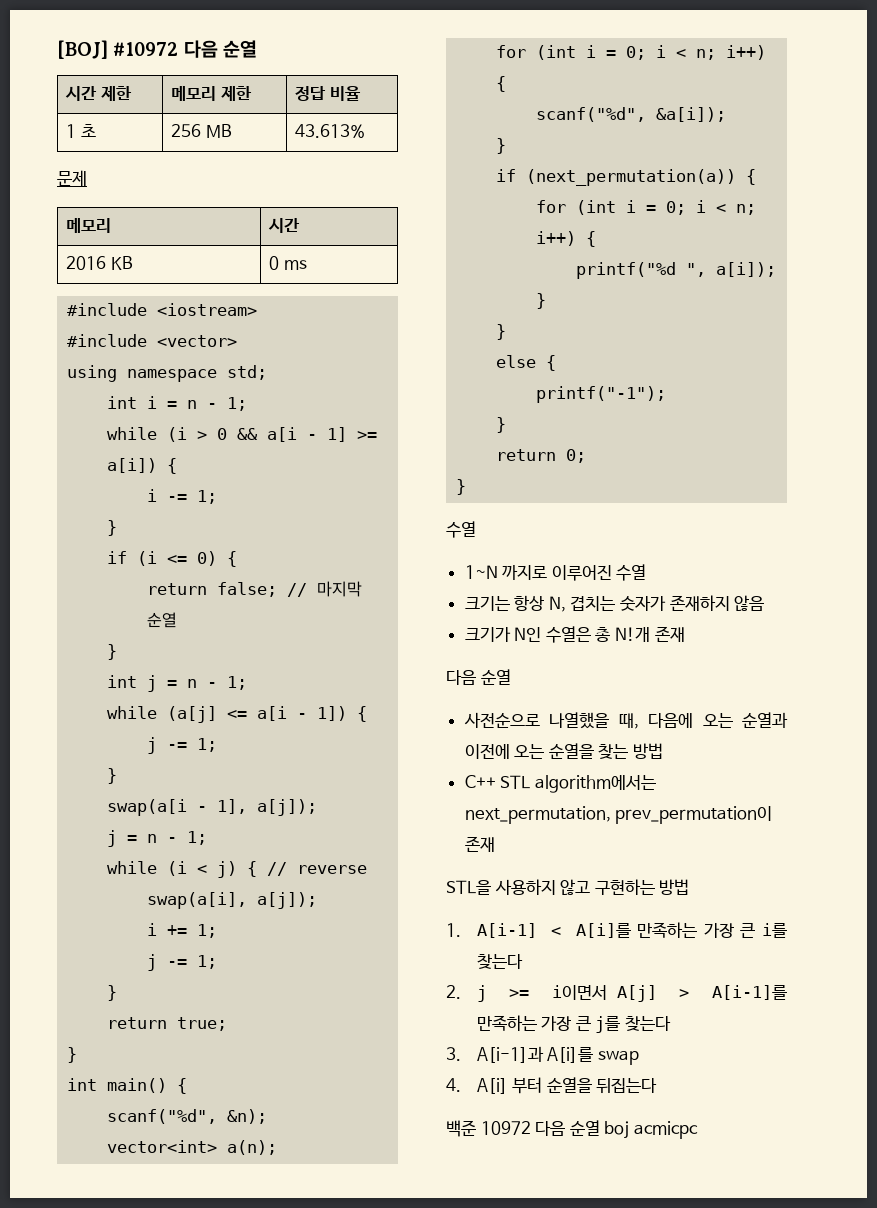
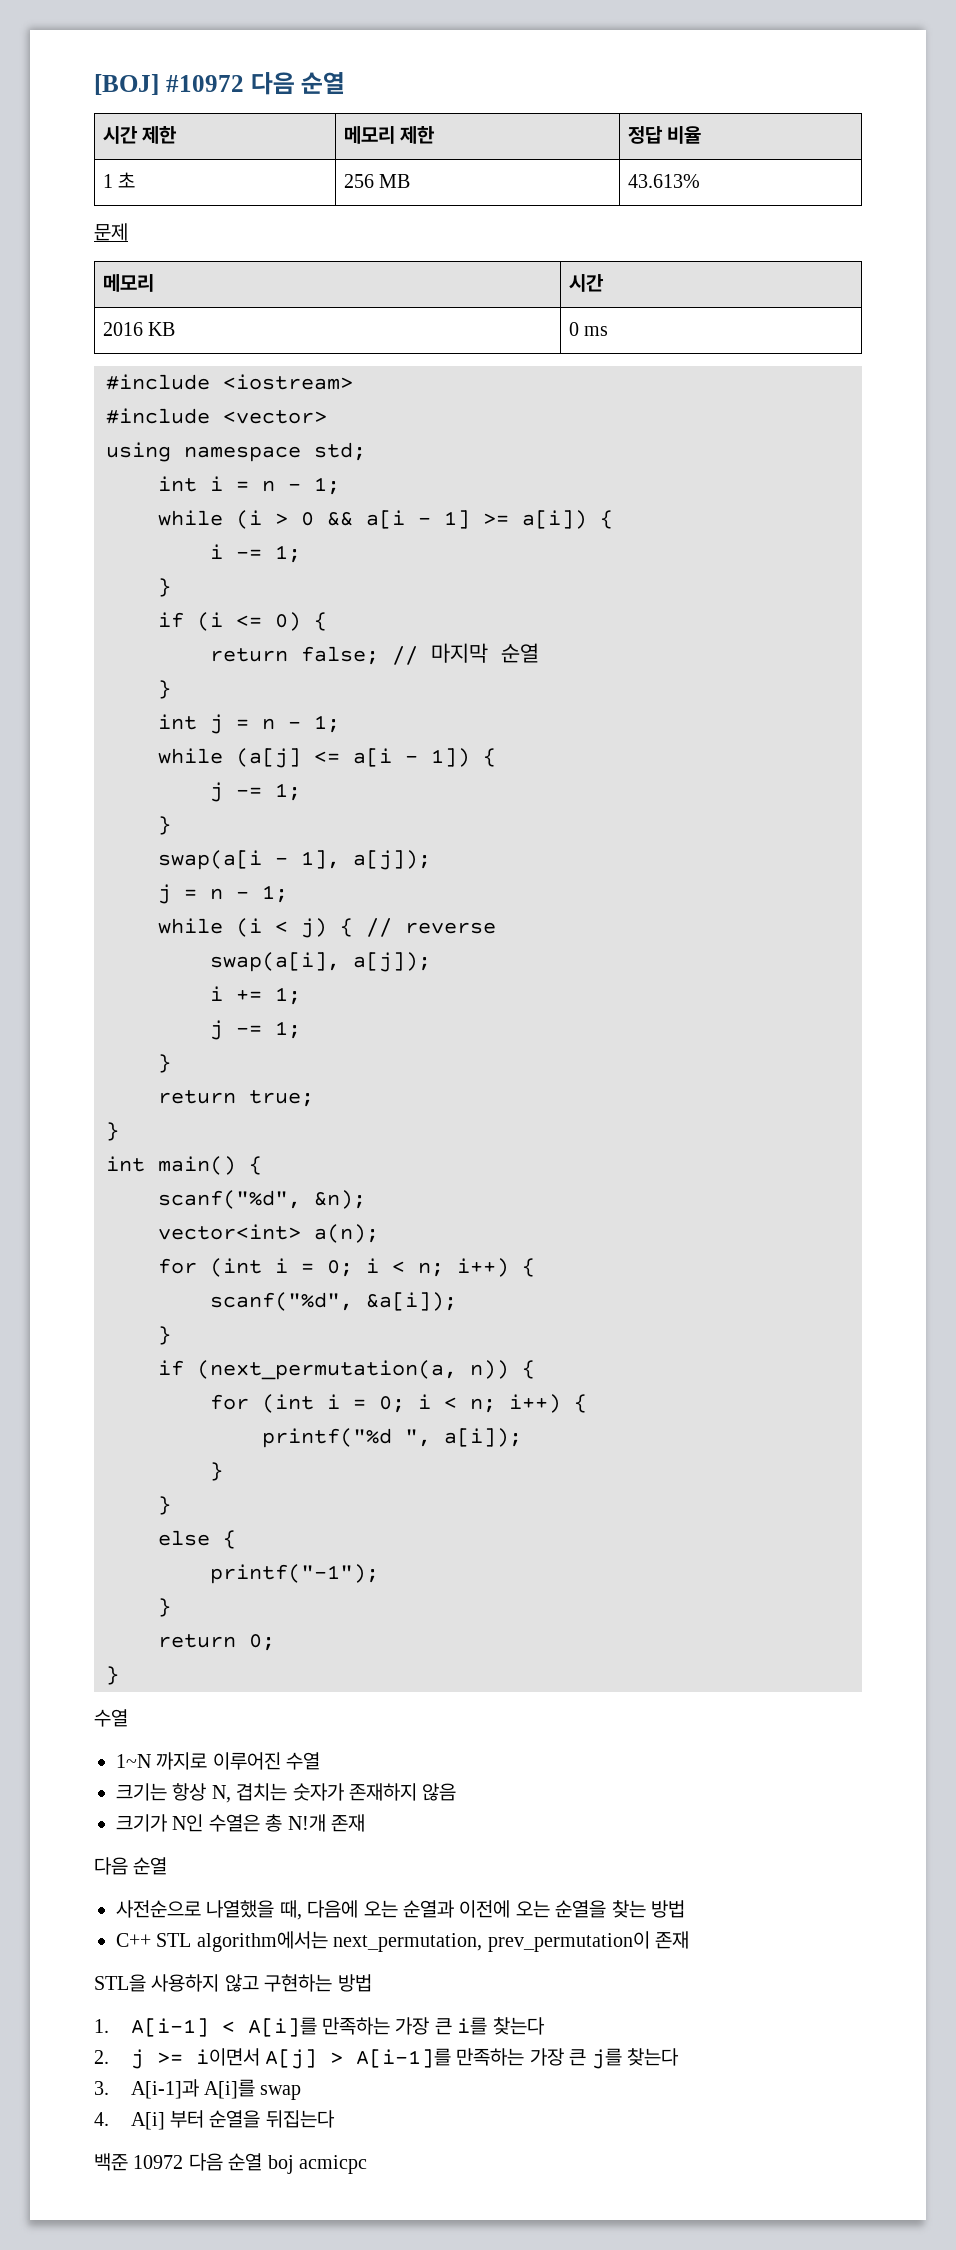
[526,169,737,186] (next_permutation(a)) -> [197,1360,509,1380] (next_permutation(a, n))

